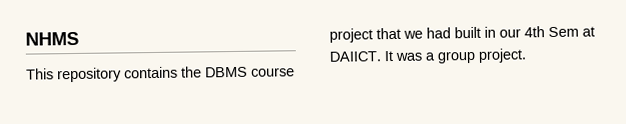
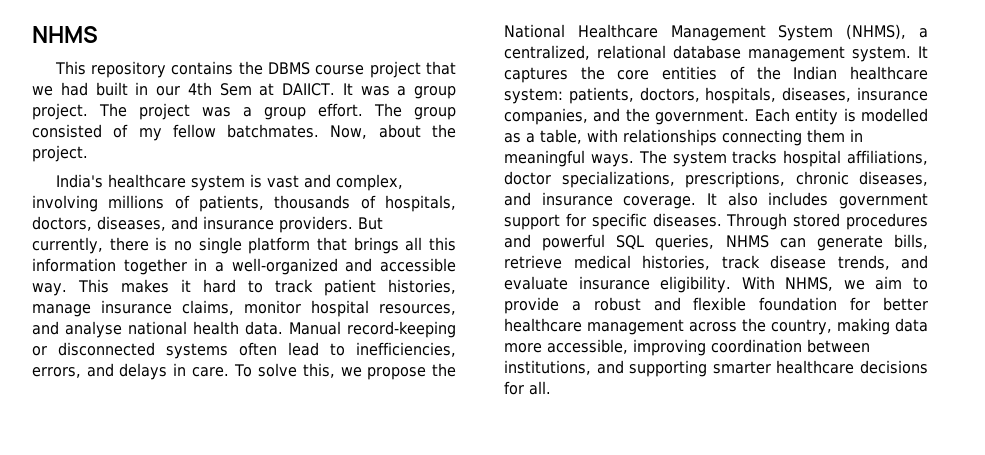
(527, 55) none -> [99,103,456,120] [32,124,456,141] [32,145,88,162] [55,174,403,191] [32,195,456,212] [32,216,383,233] [32,237,457,254] [32,258,456,275] [32,279,456,296] [32,300,456,317] [32,321,456,338] [32,342,456,359] [32,363,456,380] [504,24,928,41] [504,45,928,62] [504,66,928,83] [504,87,928,104] [504,108,928,125] [504,129,863,146] [504,150,928,167] [504,171,928,188] [504,192,928,209] [504,213,928,230] [504,234,928,251] [504,255,928,270] [504,276,928,293] [504,297,928,314] [504,318,928,335] [504,339,870,356] [504,360,928,377] [504,381,551,395] The project was a group effort. The group consisted of my fellow batchmates. Now, about the project. // India's healthcare system is vast and complex, involving millions of patients, thousands of hospitals, doctors, diseases, and insurance providers. But currently, there is no single platform that brings all this information together in a well-organized and accessible way. This makes it hard to track patient histories, manage insurance claims, monitor hospital resources, and analyse national health data. Manual record-keeping or disconnected systems often lead to inefficiencies, errors, and delays in care. To solve this, we propose the National Healthcare Management System (NHMS), a centralized, relational database management system. It captures the core entities of the Indian healthcare system: patients, doctors, hospitals, diseases, insurance companies, and the government. Each entity is modelled as a table, with relationships connecting them in meaningful ways. The system tracks hospital affiliations, doctor specializations, prescriptions, chronic diseases, and insurance coverage. It also includes government support for specific diseases. Through stored procedures and powerful SQL queries, NHMS can generate bills, retrieve medical histories, track disease trends, and evaluate insurance eligibility. With NHMS, we aim to provide a robust and flexible foundation for better healthcare management across the country, making data more accessible, improving coordination between institutions, and supporting smarter healthcare decisions for all.

